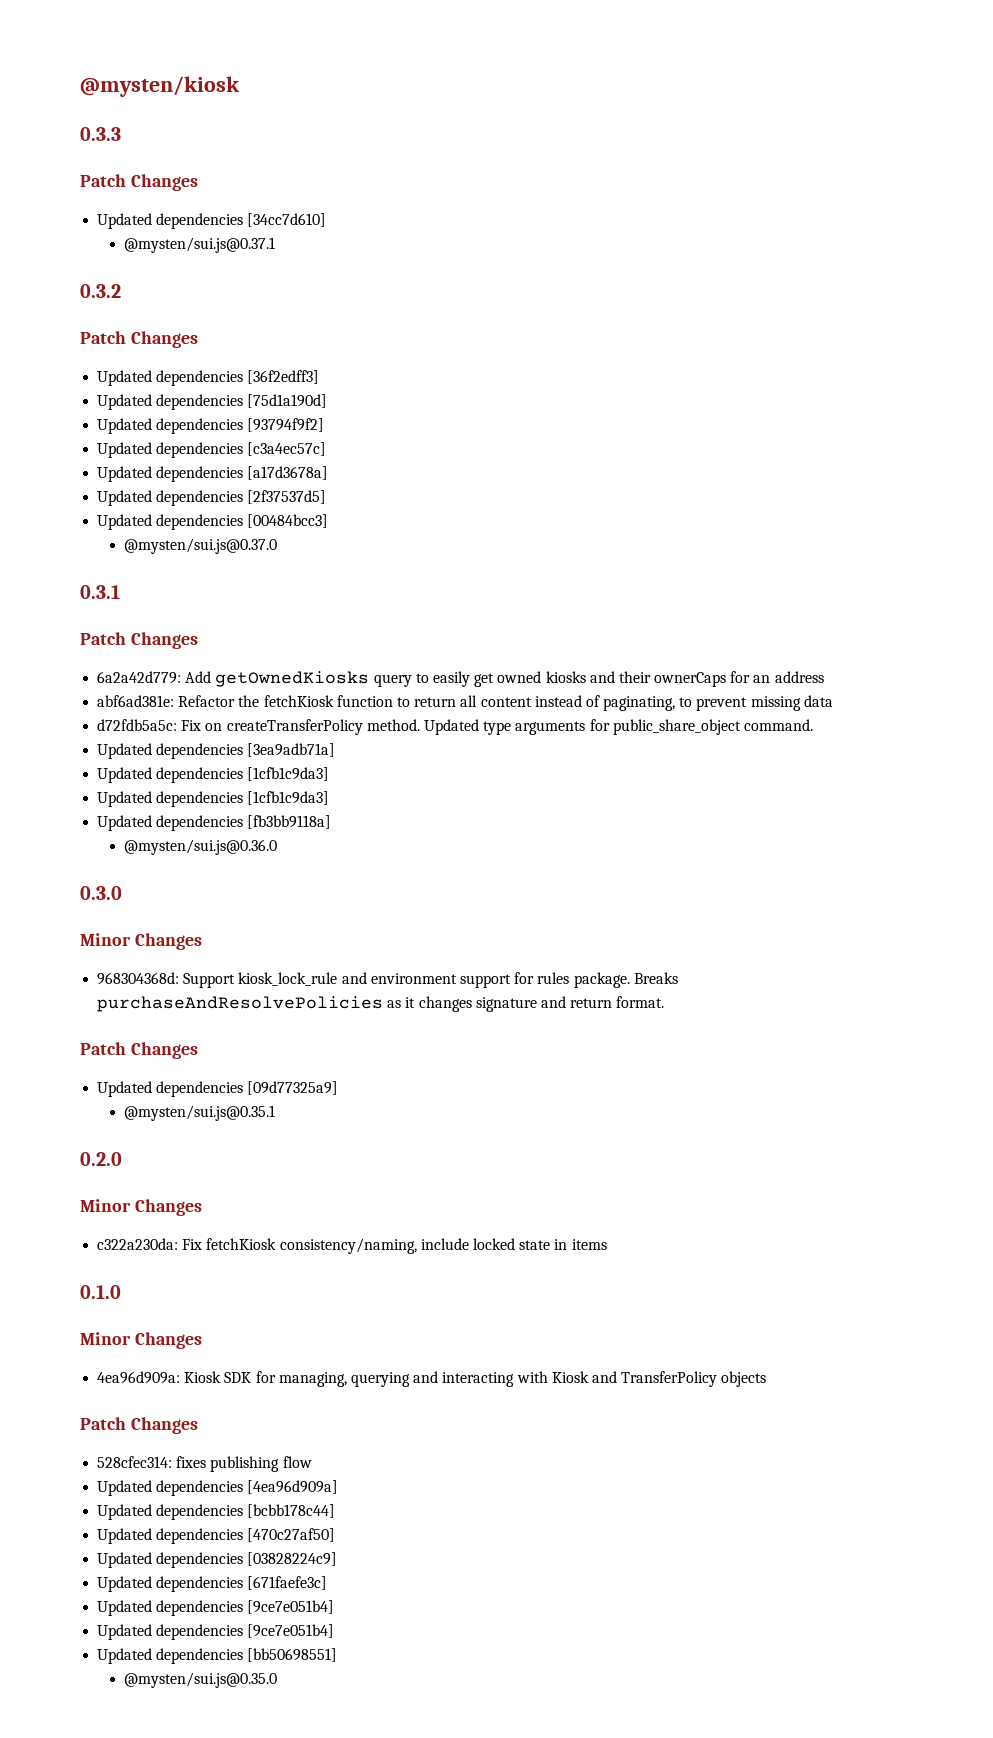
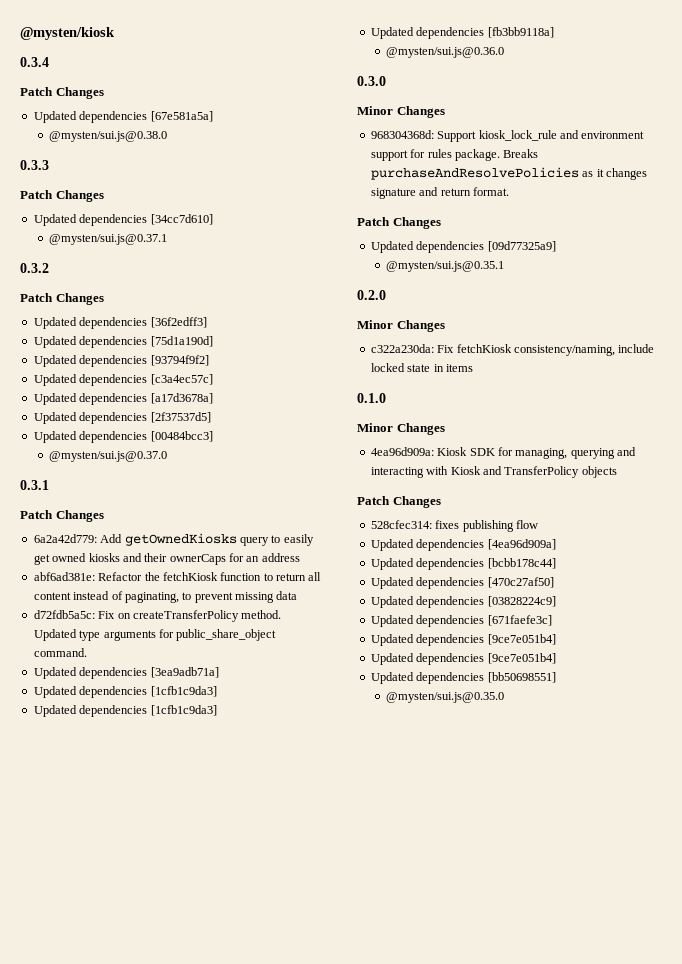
(240, 86) none -> [20,57,49,67] [20,87,104,99] [33,111,213,123] [49,131,168,142] // 0.3.4 // Patch Changes // Updated dependencies [67e581a5a] // @mysten/sui.js@0.38.0

